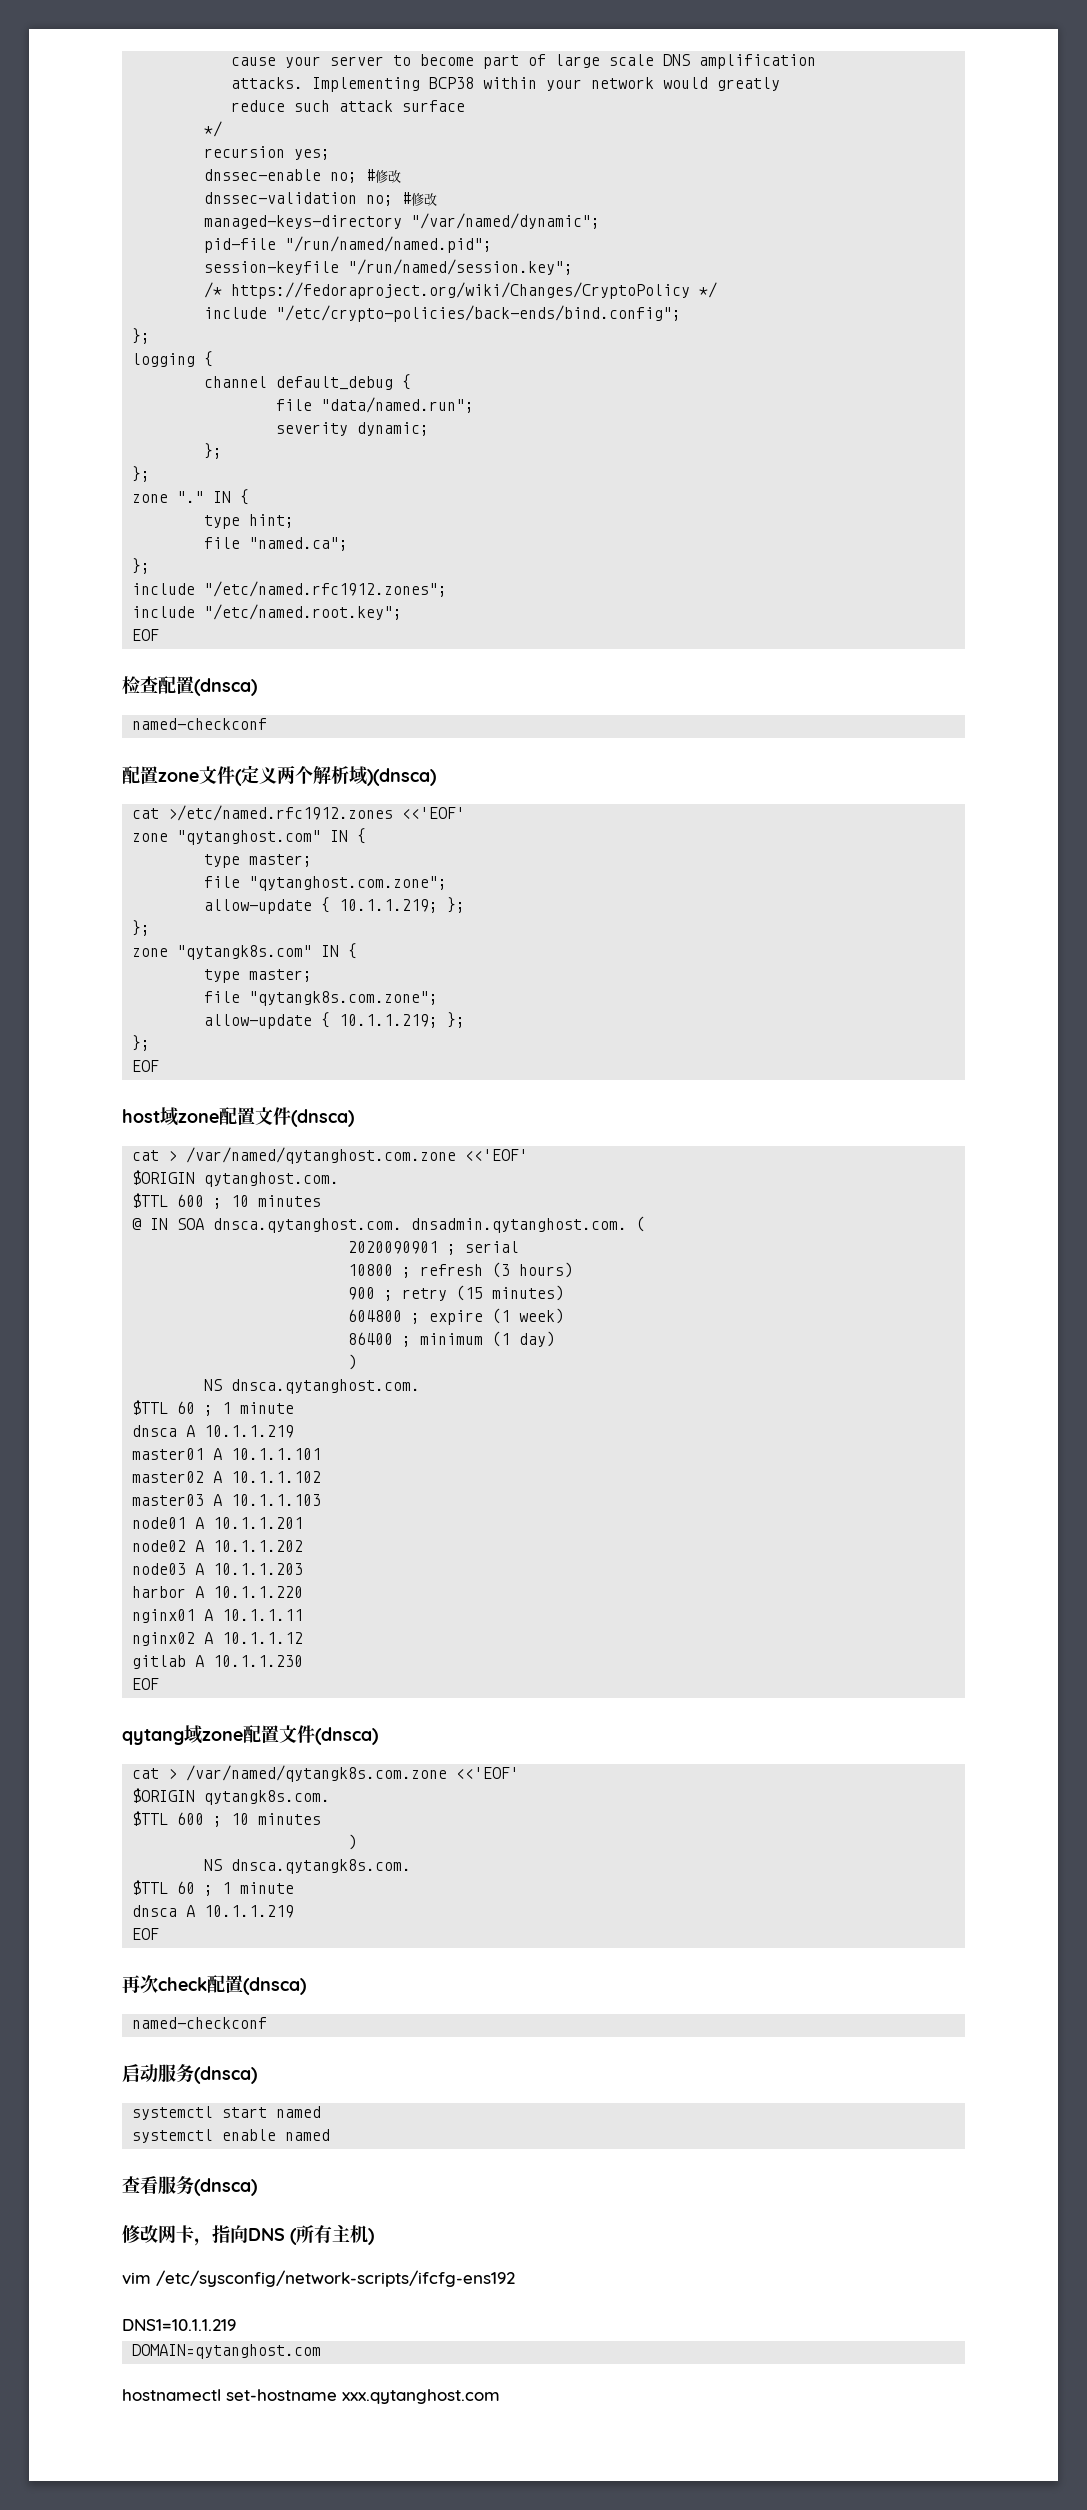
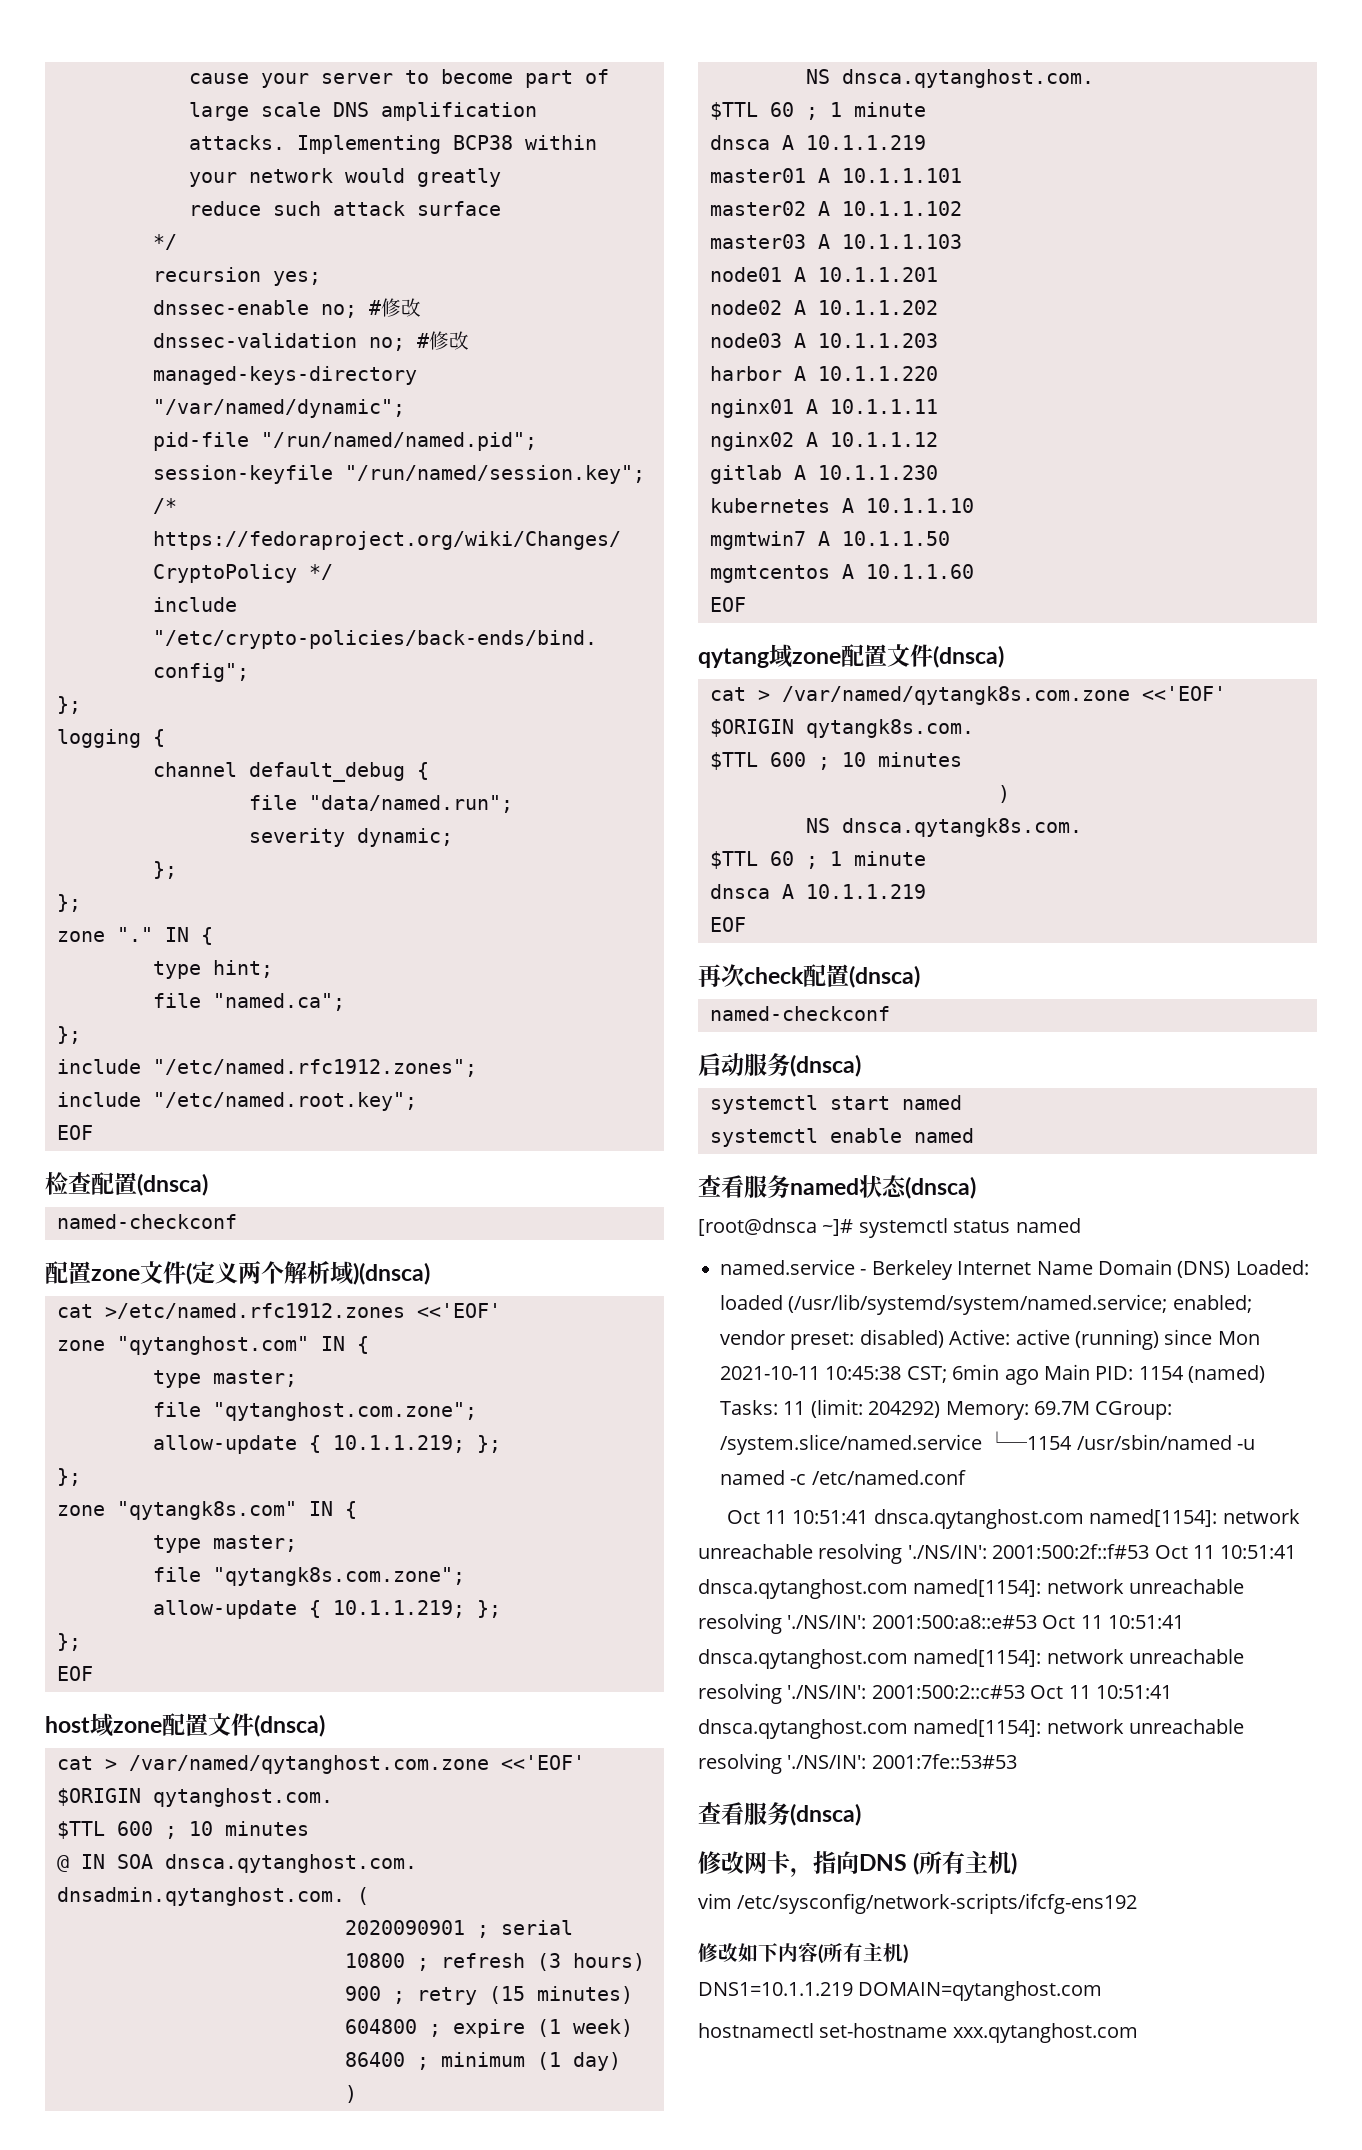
(304, 1661) none -> [710,498,974,513] [710,531,950,550] [710,564,974,583] // kubernetes A 10.1.1.10 // mgmtwin7 A 10.1.1.50 // mgmtcentos A 10.1.1.60
(331, 2135) none -> [698,1175,976,1199] [698,1218,1081,1238] [720,1259,1309,1280] [720,1294,1252,1315] [720,1329,1260,1350] [720,1364,1266,1385] [720,1399,1173,1420] [720,1431,1256,1455] [720,1470,966,1485] [726,1509,1300,1529] [698,1543,1297,1564] [698,1579,1245,1599] [698,1613,1184,1634] [698,1649,1245,1669] [698,1683,1172,1704] [698,1719,1245,1739] [698,1753,1017,1774] // 查看服务named状态(dnsca) // [root@dnsca ~]# systemctl status named // named.service - Berkeley Internet Name Domain (DNS) Loaded: loaded (/usr/lib/systemd/system/named.service; enabled; vendor preset: disabled) Active: active (running) since Mon 2021-10-11 10:45:38 CST; 6min ago Main PID: 1154 (named) Tasks: 11 (limit: 204292) Memory: 69.7M CGroup: /system.slice/named.service └─1154 /usr/sbin/named -u named -c /etc/named.conf // Oct 11 10:51:41 dnsca.qytanghost.com named[1154]: network unreachable resolving './NS/IN': 2001:500:2f::f#53 Oct 11 10:51:41 dnsca.qytanghost.com named[1154]: network unreachable resolving './NS/IN': 2001:500:a8::e#53 Oct 11 10:51:41 dnsca.qytanghost.com named[1154]: network unreachable resolving './NS/IN': 2001:500:2::c#53 Oct 11 10:51:41 dnsca.qytanghost.com named[1154]: network unreachable resolving './NS/IN': 2001:7fe::53#53
(515, 2278) none -> [698,1942,908,1964] // 修改如下内容(所有主机)
(236, 2325) // -> (853, 1989) none

